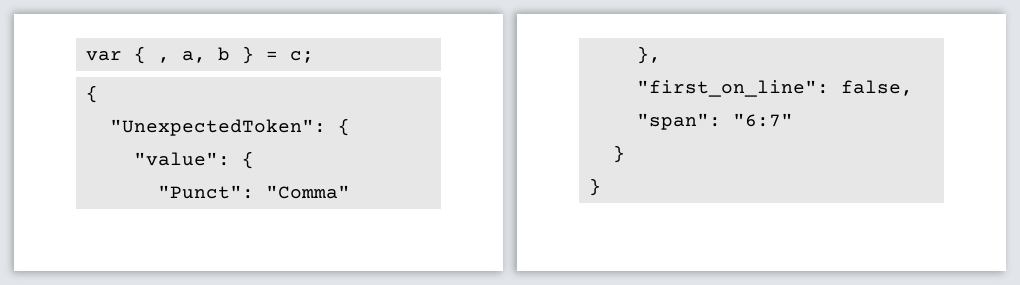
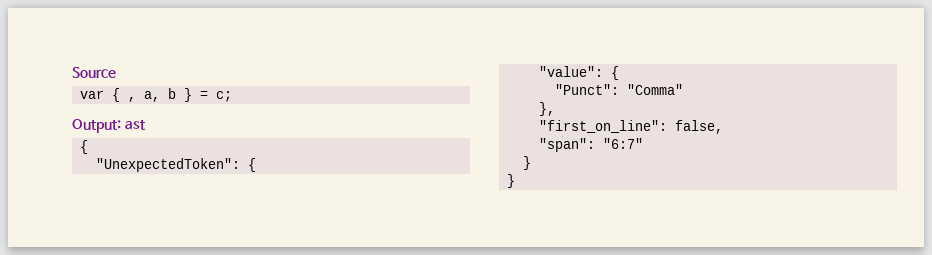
(85, 56) none -> [72,67,116,78] Source //
(314, 57) none -> [72,119,145,133] // Output: ast

